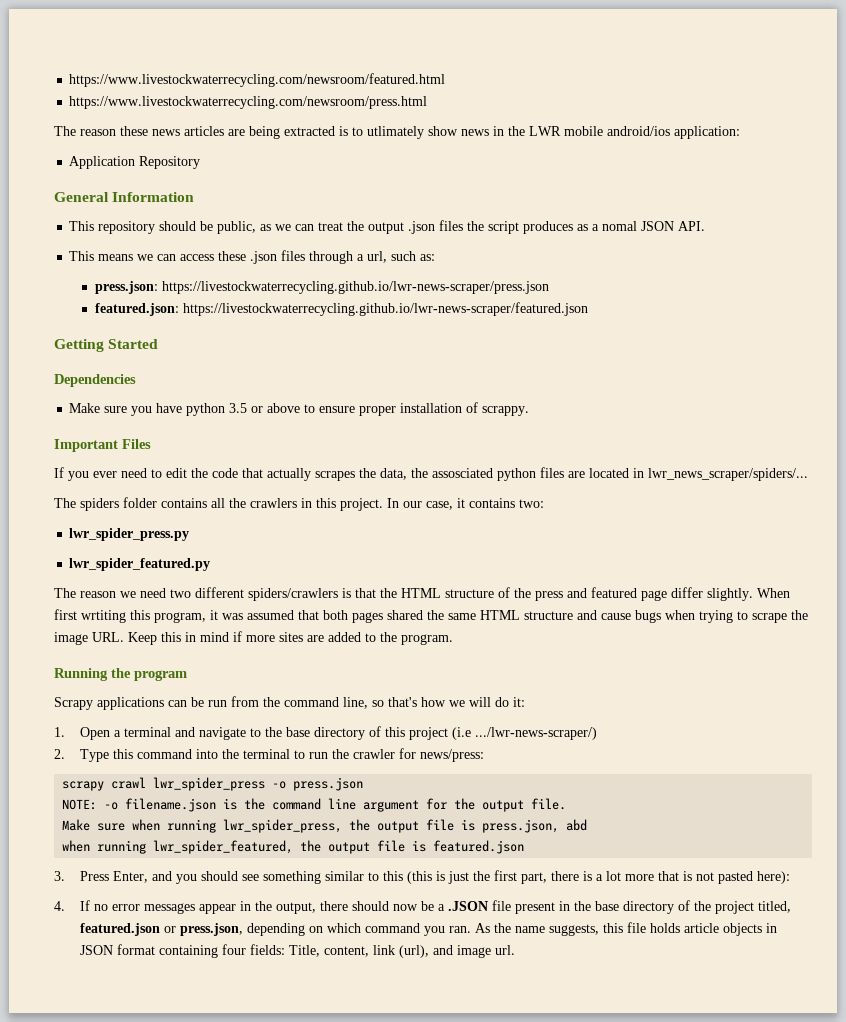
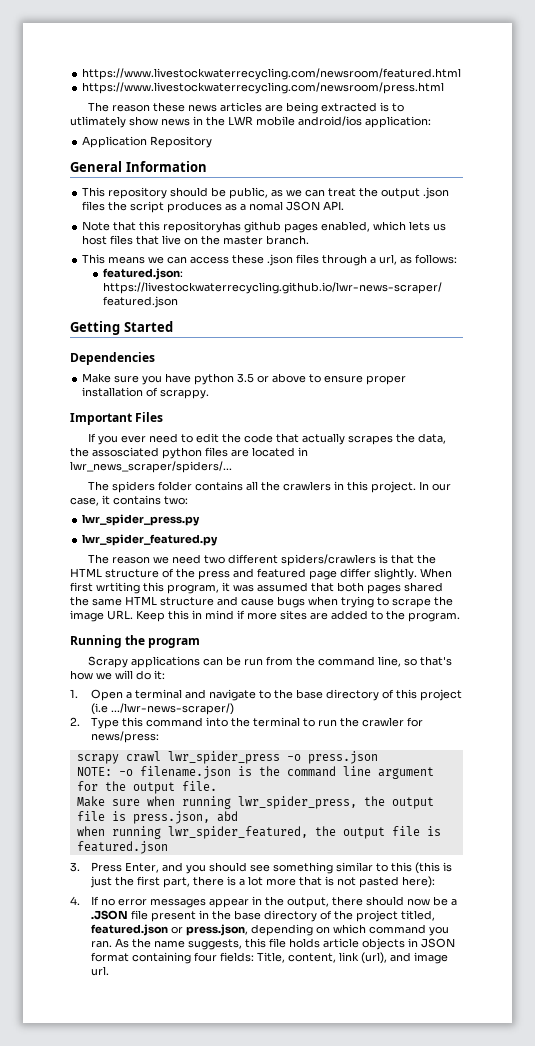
(706, 226) none -> [82,221,447,233] [82,235,310,245] // Note that this repositoryhas github pages enabled, which lets us host files that live on the master branch.
[391,251,436,261] [95,281,550,294] such as: // press.json: https://livestockwaterrecycling.github.io/lwr-news-scraper/press.json -> [400,254,458,264] as follows:

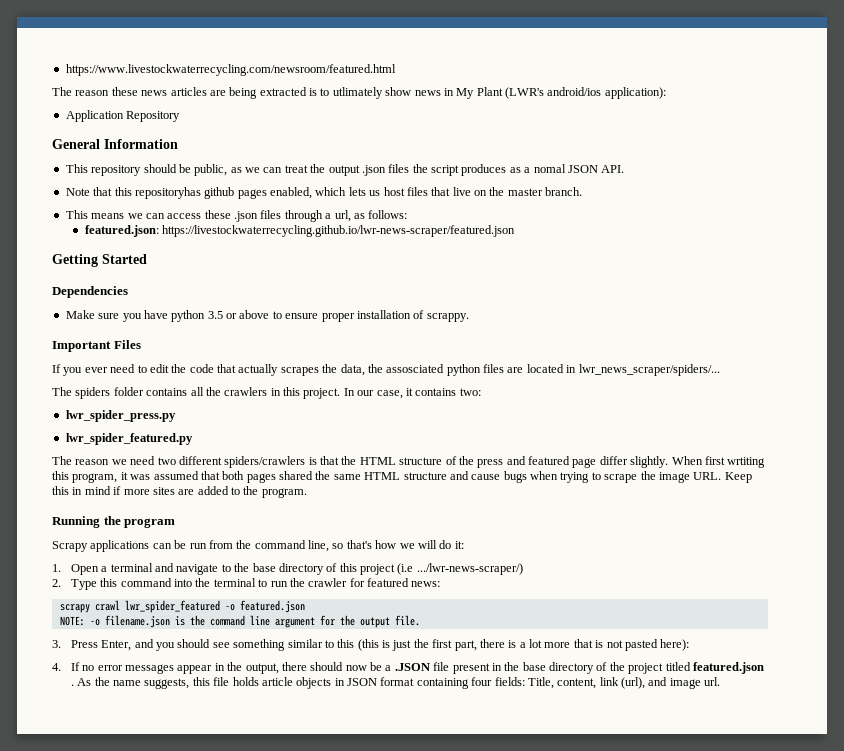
[82,82,445,94] // https://www.livestockwaterrecycling.com/newsroom/press.html -> (396, 70) none
[206,116,431,128] the LWR mobile android/ios application: -> [456,87,666,99] My Plant (LWR's android/ios application):
[91,731,160,743] news/press: -> [367,578,441,587] featured news:
[167,751,378,764] lwr_spider_press -o press.json -> [124,600,305,613] lwr_spider_featured -o featured.json
[76,796,434,809] [76,811,238,824] [76,826,441,839] [76,841,168,854] // Make sure when running lwr_spider_press, the output file is press.json, abd // when running lwr_spider_featured, the output file is featured.json -> (420, 620) none
[401,910,436,921] [91,924,450,936] [91,940,113,948] titled, featured.json or press.json, depending on which command you ran. -> [665,662,764,674] [70,684,74,686] titled featured.json .

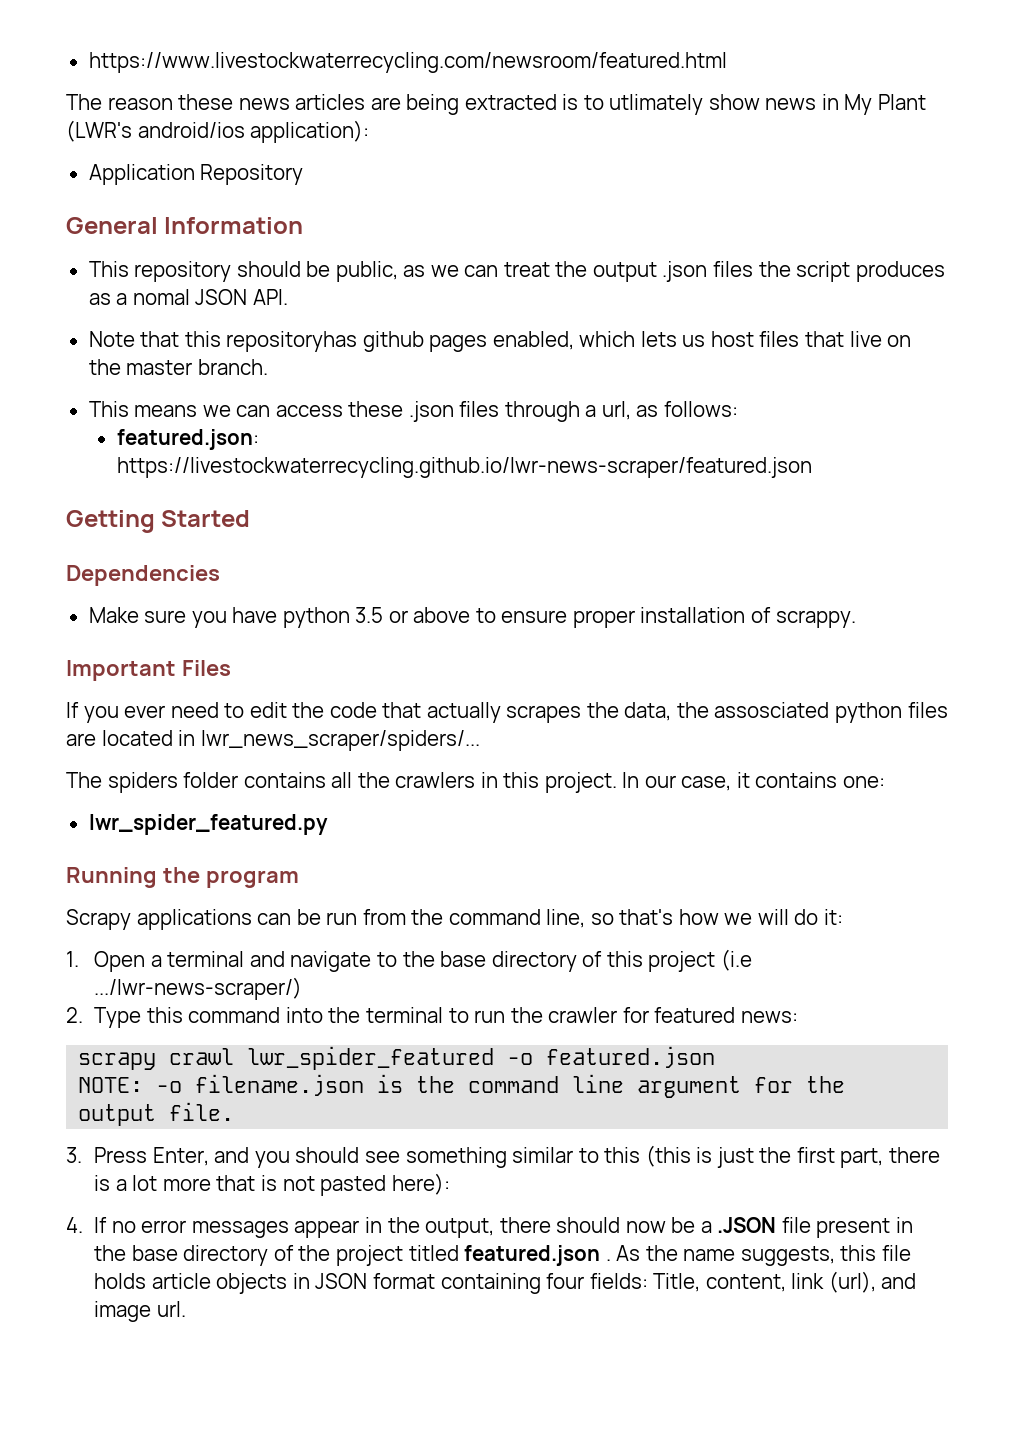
[459,388,481,396] [65,410,176,422] two: // lwr_spider_press.py -> [843,776,886,788] one:
[52,456,766,468] [52,471,752,483] [52,486,307,498] // The reason we need two different spiders/crawlers is that the HTML structure of the press and featured page differ slightly. When first wrtiting this program, it was assumed that both pages shared the same HTML structure and cause bugs when trying to scrape the image URL. Keep this in mind if more sites are added to the program. -> (328, 824) none

